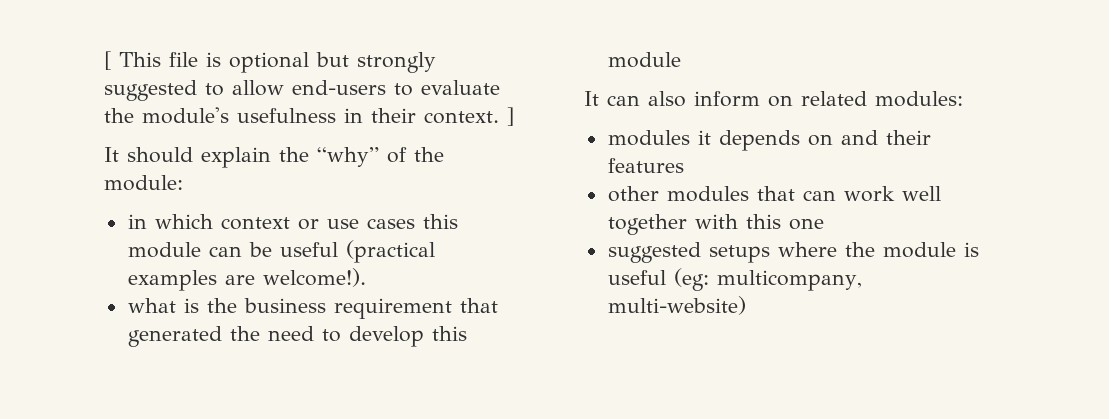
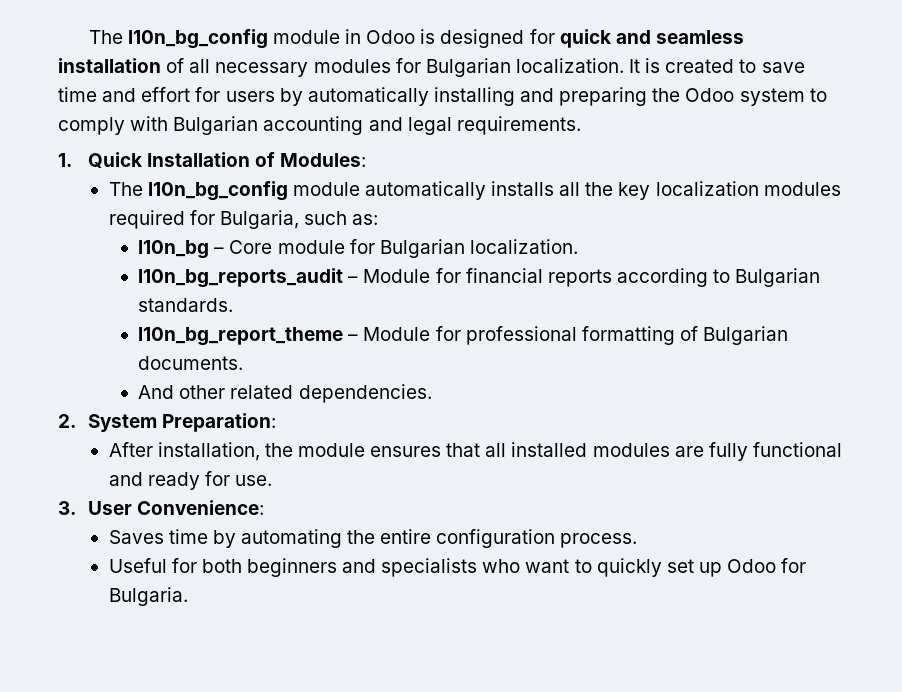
[104,51,436,73] [104,80,500,101] [104,107,514,126] [104,147,444,168] [104,175,183,191] [127,214,458,230] [127,240,435,263] [127,268,366,291] [127,298,498,319] [127,326,467,347] [607,52,681,68] [584,91,963,107] [607,130,931,151] [607,158,684,173] [607,186,941,202] [607,214,824,235] [607,242,979,263] [607,268,862,291] [607,296,746,315] [ This file is optional but strongly suggested to allow end-users to evaluate the module's usefulness in their context. ] // It should explain the “why” of the module: // in which context or use cases this module can be useful (practical examples are welcome!). // what is the business requirement that generated the need to develop this module // It can also inform on related modules: // modules it depends on and their features // other modules that can work well together with this one // suggested setups where the module is useful (eg: multicompany, multi-website) -> [88,29,744,49] [58,58,805,77] [58,87,827,106] [58,116,581,135] [58,152,366,168] [108,181,841,201] [108,210,379,229] [138,239,578,259] [138,268,821,288] [138,298,234,312] [138,326,789,346] [138,356,244,370] [138,384,432,403] [58,413,276,432] [108,442,842,461] [108,471,272,490] [58,500,264,515] [108,529,638,548] [108,558,807,577] [108,587,188,606] The l10n_bg_config module in Odoo is designed for quick and seamless installation of all necessary modules for Bulgarian localization. It is created to save time and effort for users by automatically installing and preparing the Odoo system to comply with Bulgarian accounting and legal requirements. // 1. Quick Installation of Modules: // The l10n_bg_config module automatically installs all the key localization modules required for Bulgaria, such as: // l10n_bg – Core module for Bulgarian localization. // l10n_bg_reports_audit – Module for financial reports according to Bulgarian standards. // l10n_bg_report_theme – Module for professional formatting of Bulgarian documents. // And other related dependencies. // 2. System Preparation: // After installation, the module ensures that all installed modules are fully functional and ready for use. // 3. User Convenience: // Saves time by automating the entire configuration process. // Useful for both beginners and specialists who want to quickly set up Odoo for Bulgaria.

